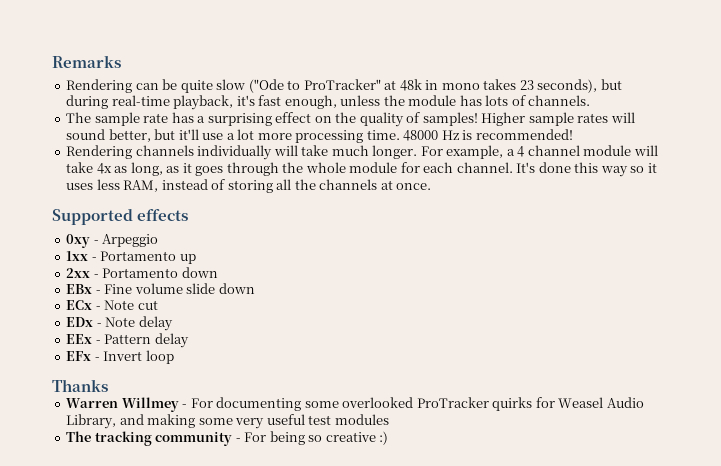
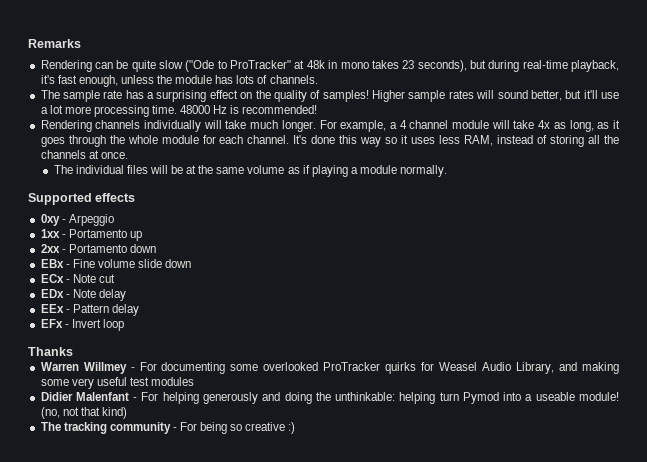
(432, 186) none -> [53,165,448,177] // The individual files will be at the same volume as if playing a module normally.
(389, 419) none -> [40,392,620,404] [40,407,127,419] // Didier Malenfant - For helping generously and doing the unthinkable: helping turn Pymod into a useable module! (no, not that kind)

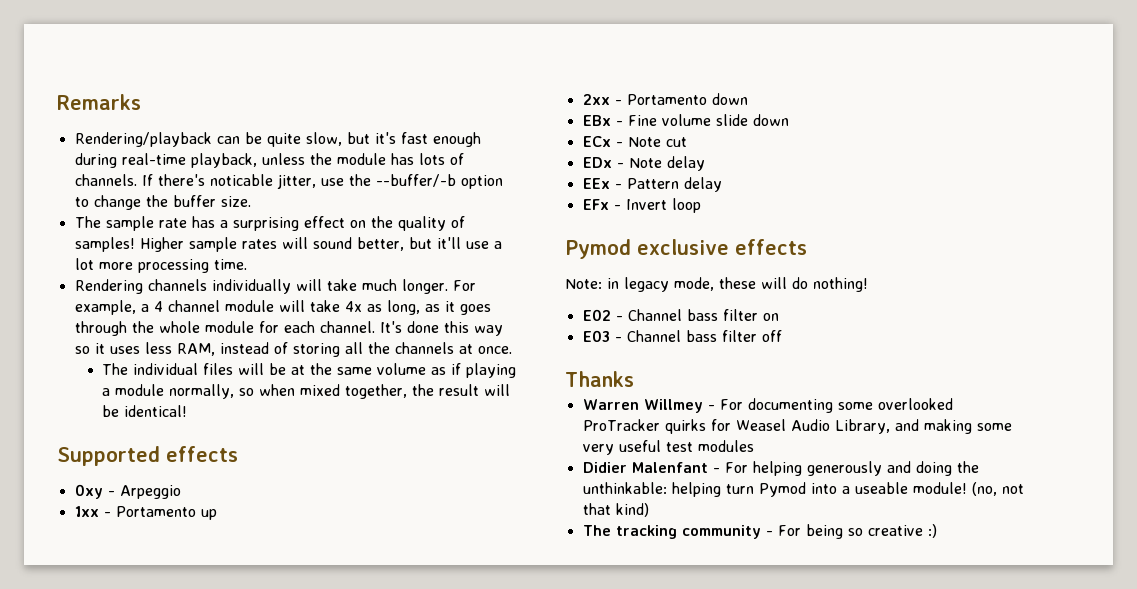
[40,60,92,72] Rendering -> [74,132,212,147] Rendering/playback
[159,60,619,72] [40,75,118,87] slow ("Ode to ProTracker" at 48k in mono takes 23 seconds), but during real-time playback, it's fast enough, -> [305,132,481,147] [74,153,257,168] slow, but it's fast enough during real-time playback,
(318, 79) none -> [141,174,503,189] [74,195,251,210] If there's noticable jitter, use the --buffer/-b option to change the buffer size.
[180,105,318,114] 48000 Hz is recommended! -> (247, 264) none
[400,165,448,177] normally. -> [169,384,511,399] [102,405,188,417] normally, so when mixed together, the result will be identical!
(124, 325) none -> [565,239,807,259] [565,277,868,292] [582,309,779,321] [582,330,782,342] // Pymod exclusive effects // Note: in legacy mode, these will do nothing! // E02 - Channel bass filter on // E03 - Channel bass filter off

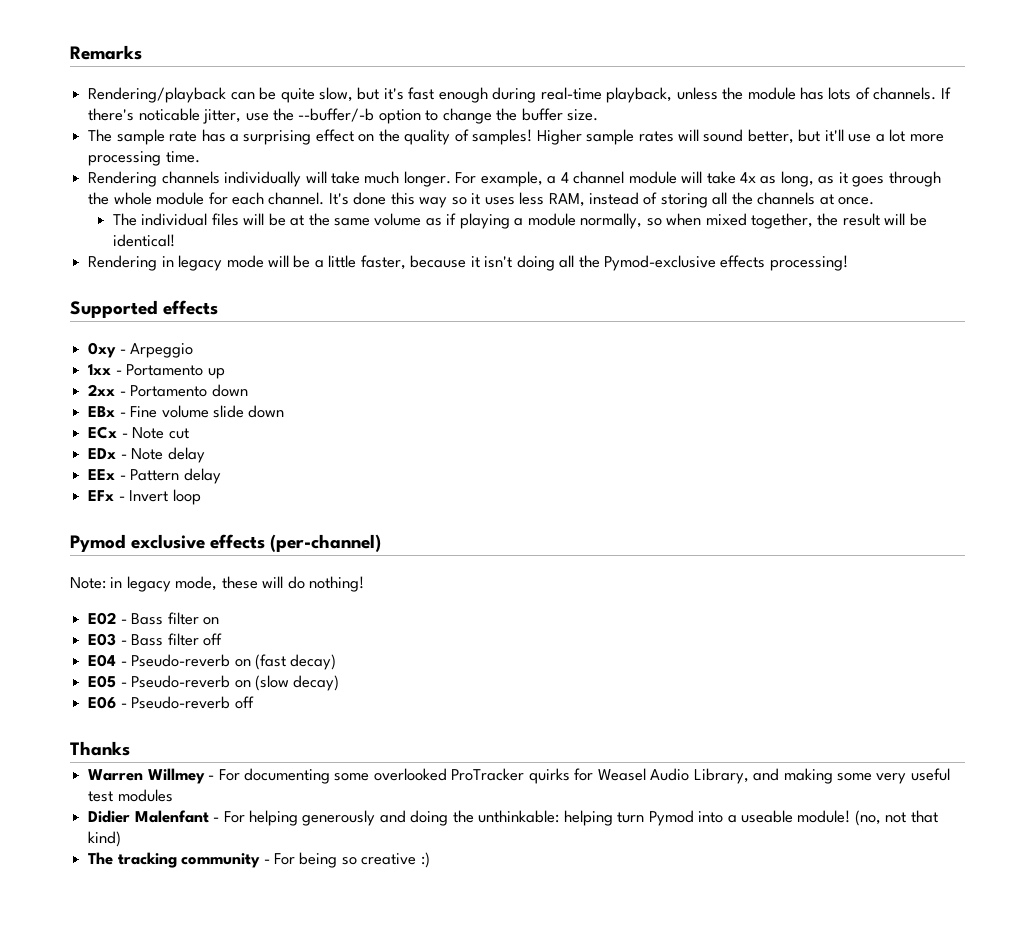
(188, 411) none -> [88,255,848,271] // Rendering in legacy mode will be a little faster, because it isn't doing all the Pymod-exclusive effects processing!
(807, 247) none -> [270,534,382,552] (per-channel)
[627,309,718,321] Channel bass -> [131,613,164,625] Bass
[626,330,717,342] Channel bass -> [131,634,164,646] Bass
(782, 336) none -> [88,654,337,670] [88,675,340,691] [88,696,254,709] // E04 - Pseudo-reverb on (fast decay) // E05 - Pseudo-reverb on (slow decay) // E06 - Pseudo-reverb off

